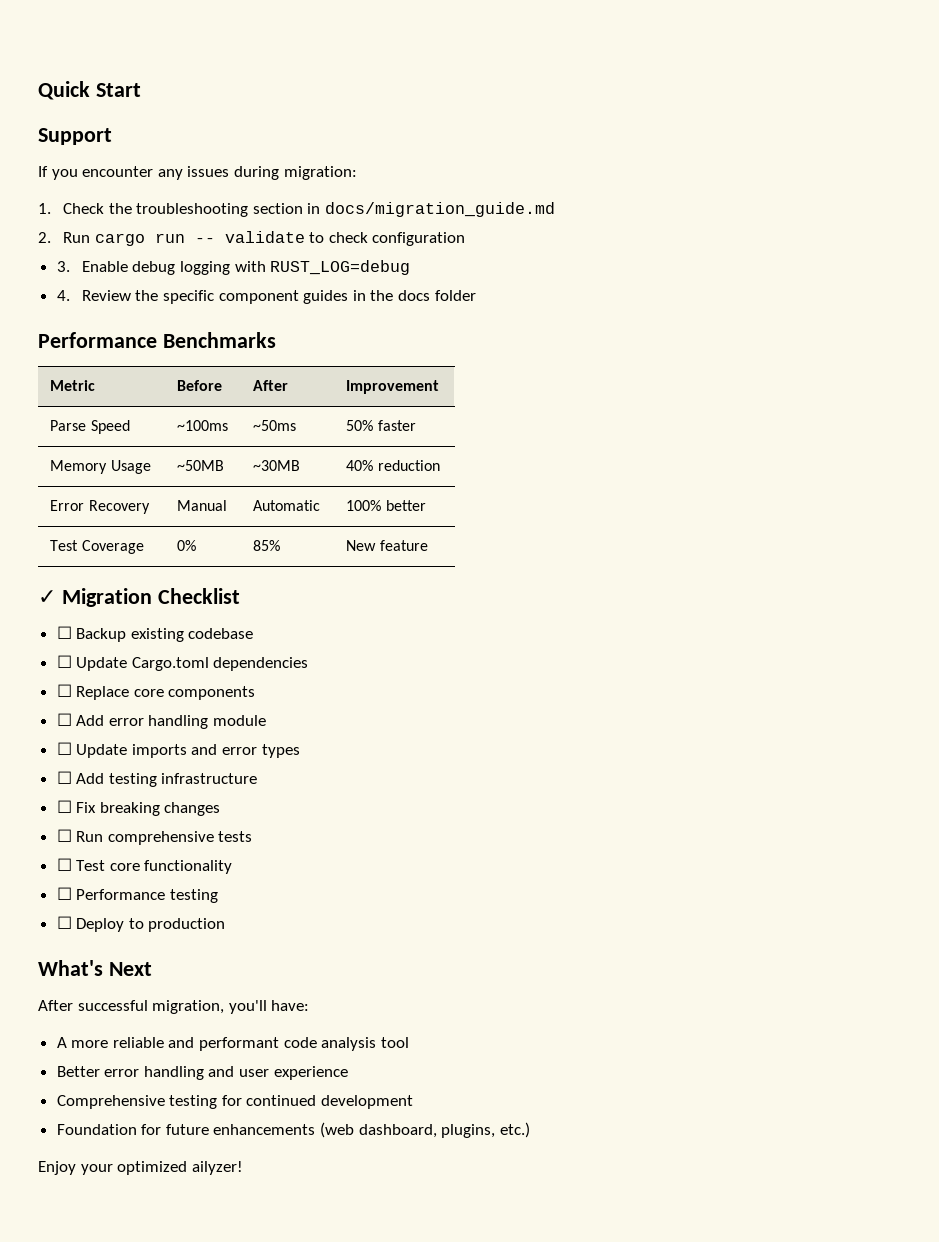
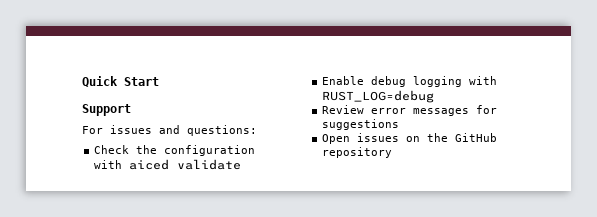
[38,166,357,180] [38,202,556,217] [38,231,466,246] [56,261,70,272] If you encounter any issues during migration: // 1. Check the troubleshooting section in docs/migration_guide.md // 2. Run cargo run -- validate to check configuration // 3. -> [82,125,257,136] [94,145,256,156] [94,159,242,170] For issues and questions: // Check the configuration with aiced validate //
[56,290,476,304] [38,332,276,348] [50,380,96,391] [177,380,223,391] [253,380,289,391] [346,380,440,394] [50,420,130,434] [177,420,229,431] [253,420,297,431] [346,420,416,431] [50,460,151,474] [177,460,225,471] [253,460,301,471] [346,460,440,471] [50,500,150,514] [177,500,228,511] [253,500,321,511] [346,500,426,511] [50,540,144,554] [177,540,197,551] [253,540,281,551] [346,540,428,551] [38,588,240,607] [56,626,254,642] [56,655,309,671] [56,684,256,700] [56,713,267,729] [56,742,300,758] [56,771,258,787] [56,800,221,816] [56,829,253,845] [56,858,233,874] [56,887,218,903] [56,916,226,932] [38,960,152,976] [38,1000,310,1014] [56,1037,409,1051] [56,1066,348,1080] [56,1095,414,1109] [56,1122,530,1138] [38,1161,243,1175] 4. Review the specific component guides in the docs folder // Performance Benchmarks // Metric | Before | After | Improvement // Parse Speed | ~100ms | ~50ms | 50% faster // Memory Usage | ~50MB | ~30MB | 40% reduction // Error Recovery | Manual | Automatic | 100% better // Test Coverage | 0% | 85% | New feature // ✓ Migration Checklist // ☐ Backup existing codebase // ☐ Update Cargo.toml dependencies // ☐ Replace core components // ☐ Add error handling module // ☐ Update imports and error types // ☐ Add testing infrastructure // ☐ Fix breaking changes // ☐ Run comprehensive tests // ☐ Test core functionality // ☐ Performance testing // ☐ Deploy to production // What's Next // After successful migration, you'll have: // A more reliable and performant code analysis tool // Better error handling and user experience // Comprehensive testing for continued development // Foundation for future enhancements (web dashboard, plugins, etc.) // Enjoy your optimized ailyzer! -> [322,105,498,116] [322,119,400,130] [322,133,498,144] [322,147,393,158] Review error messages for suggestions // Open issues on the GitHub repository

